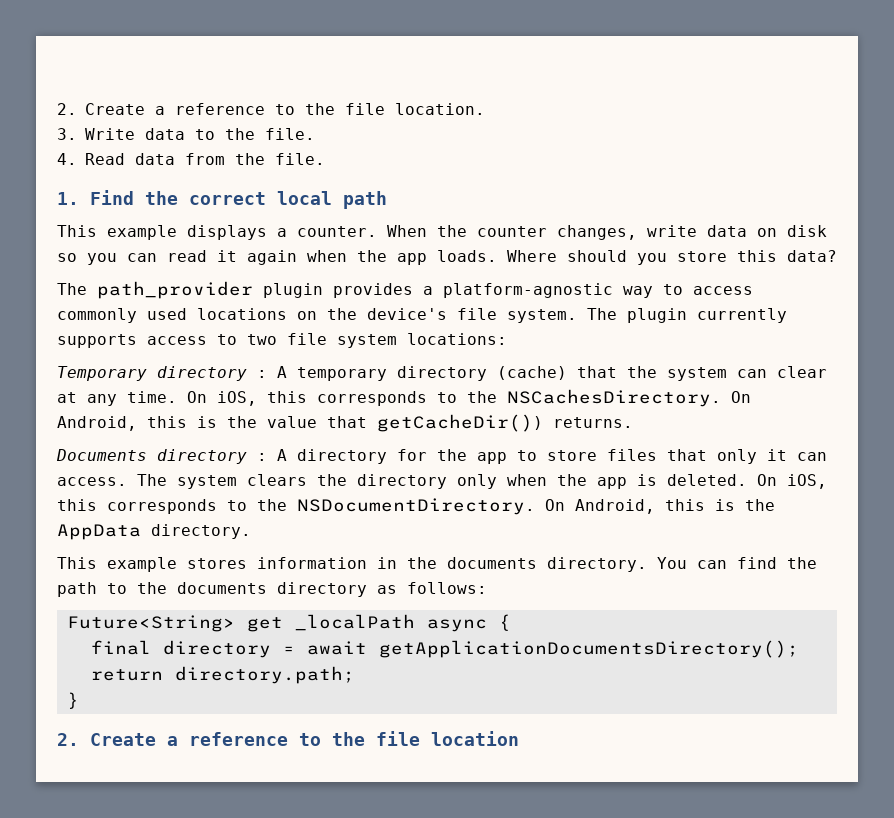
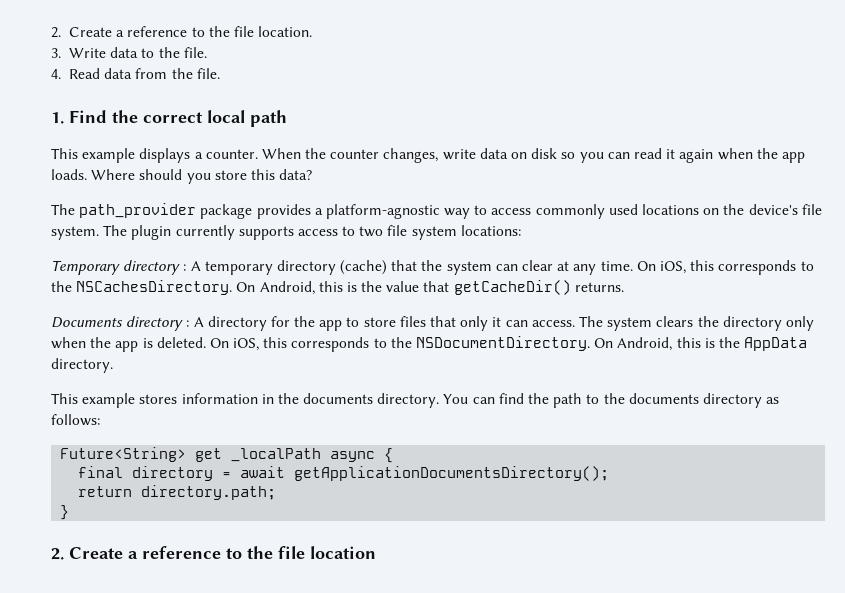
[263,283,323,298] plugin -> [200,204,253,219] package
[377,414,543,432] getCacheDir()) -> [453,280,571,295] getCacheDir()

